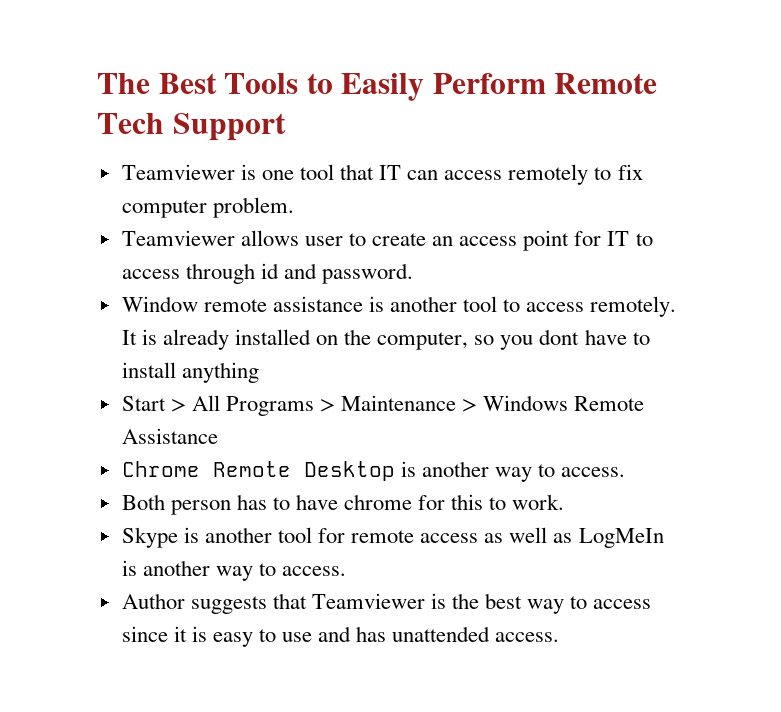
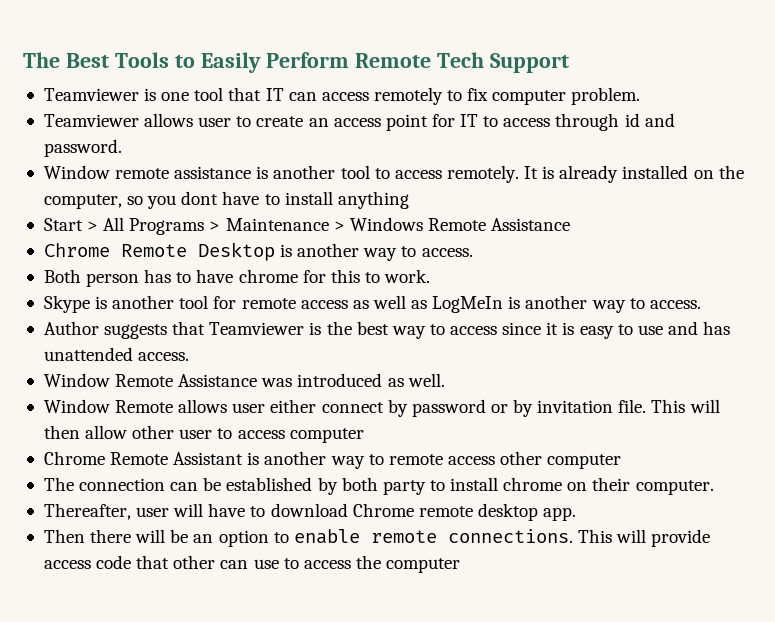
(560, 637) none -> [43,373,445,387] [43,399,720,417] [43,425,364,443] [43,451,622,469] [43,477,714,495] [43,503,577,521] [43,529,711,547] [43,555,461,573] // Window Remote Assistance was introduced as well. // Window Remote allows user either connect by password or by invitation file. This will then allow other user to access computer // Chrome Remote Assistant is another way to remote access other computer // The connection can be established by both party to install chrome on their computer. // Thereafter, user will have to download Chrome remote desktop app. // Then there will be an option to enable remote connections. This will provide access code that other can use to access the computer

